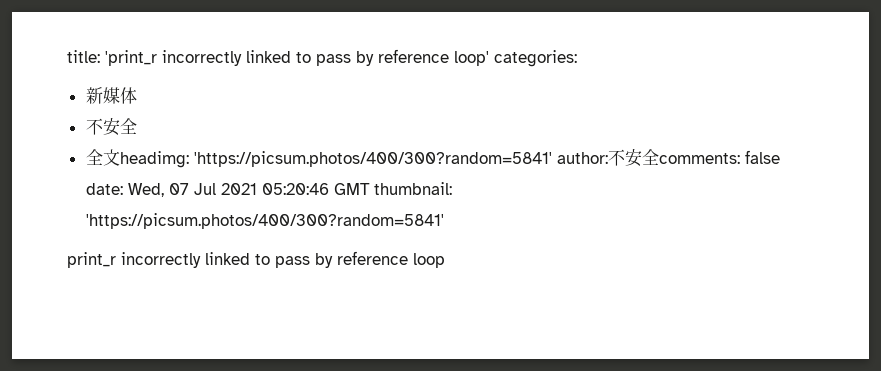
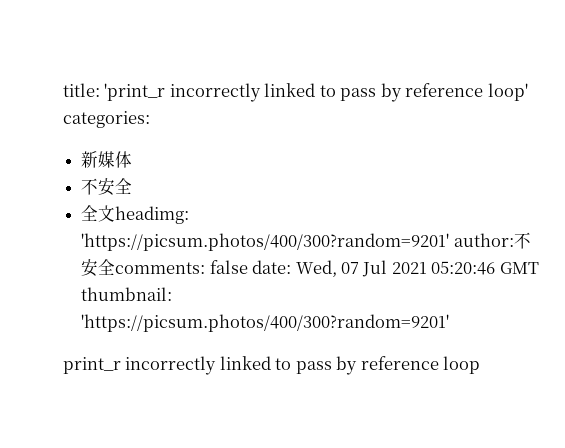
[193,151,552,167] 'https://picsum.photos/400/300?random=5841' -> [81,233,450,251] 'https://picsum.photos/400/300?random=9201'
[85,213,444,229] 'https://picsum.photos/400/300?random=5841' -> [81,314,450,332] 'https://picsum.photos/400/300?random=9201'

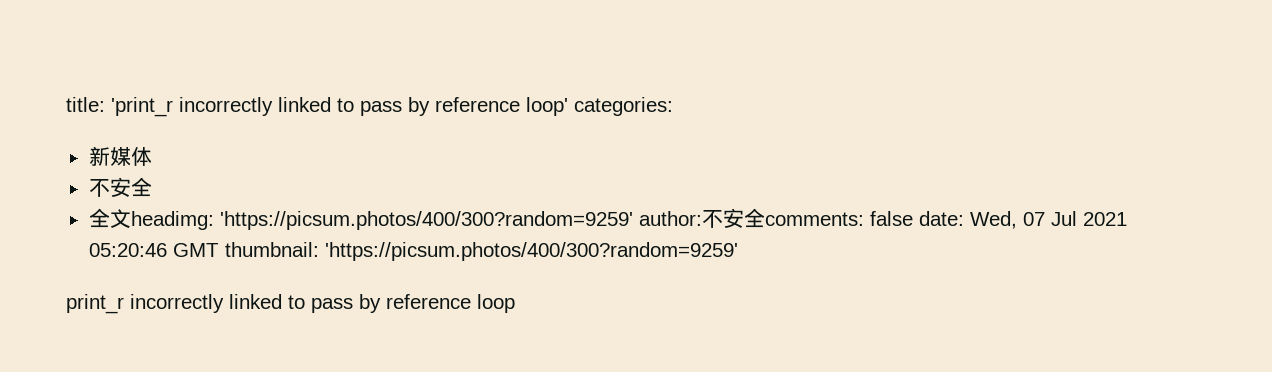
[81,233,450,251] 'https://picsum.photos/400/300?random=9201' -> [219,211,633,230] 'https://picsum.photos/400/300?random=9259'
[81,314,450,332] 'https://picsum.photos/400/300?random=9201' -> [324,242,738,261] 'https://picsum.photos/400/300?random=9259'

